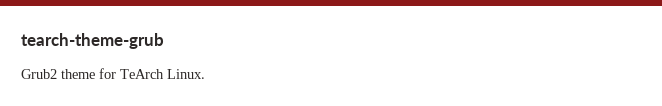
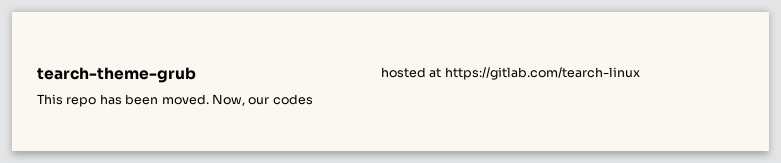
[21,68,205,79] Grub2 theme for TeArch Linux. -> [37,94,313,107] [381,67,640,80] This repo has been moved. Now, our codes hosted at https://gitlab.com/tearch-linux

